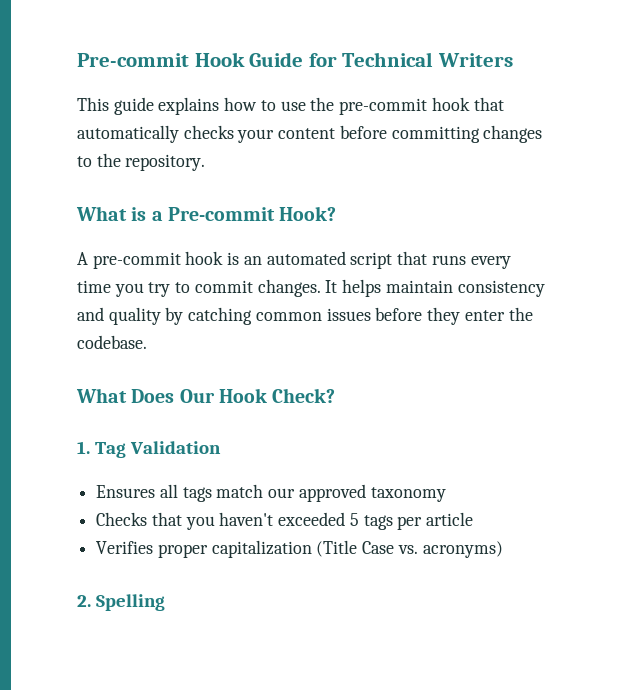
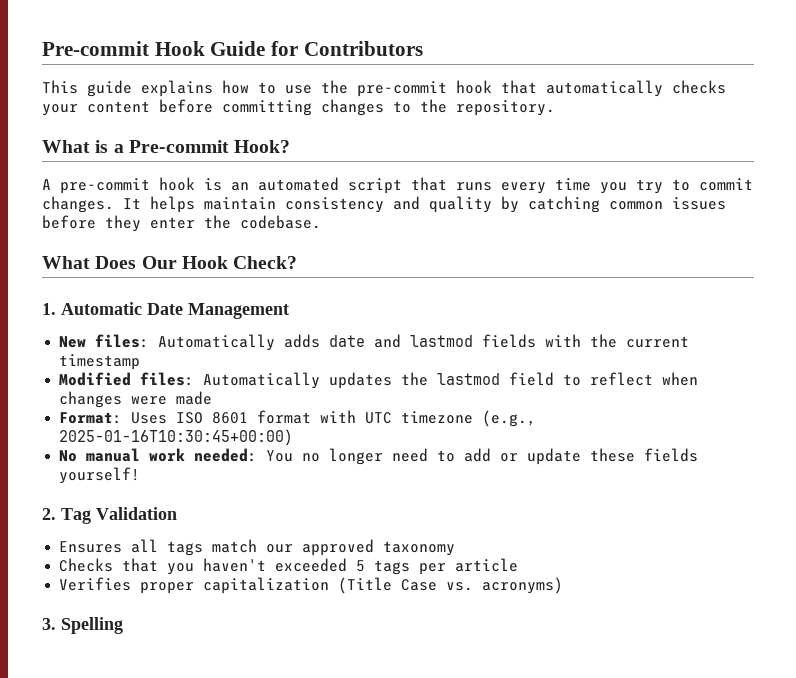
[342,52,513,67] Technical Writers -> [303,41,423,56] Contributors
(90, 447) none -> [61,302,289,319] [59,334,690,351] [59,354,141,370] [59,372,699,389] [59,391,213,408] [59,410,537,427] [59,429,294,446] [59,448,699,465] [59,467,141,484] [42,508,56,520] Automatic Date Management // New files: Automatically adds date and lastmod fields with the current timestamp // Modified files: Automatically updates the lastmod field to reflect when changes were made // Format: Uses ISO 8601 format with UTC timezone (e.g., 2025-01-16T10:30:45+00:00) // No manual work needed: You no longer need to add or update these fields yourself! // 2.
[77,595,91,607] 2. -> [42,618,56,630] 3.

